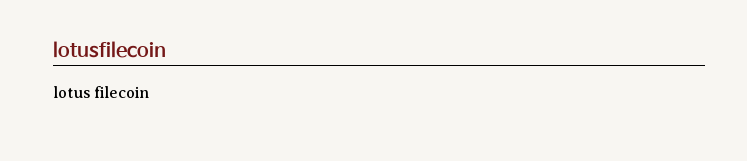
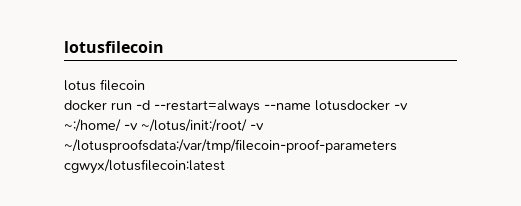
(150, 92) none -> [64,100,408,114] [64,119,264,132] [64,139,397,153] [64,159,225,174] // docker run -d --restart=always --name lotusdocker -v ~:/home/ -v ~/lotus/init:/root/ -v ~/lotusproofsdata:/var/tmp/filecoin-proof-parameters cgwyx/lotusfilecoin:latest

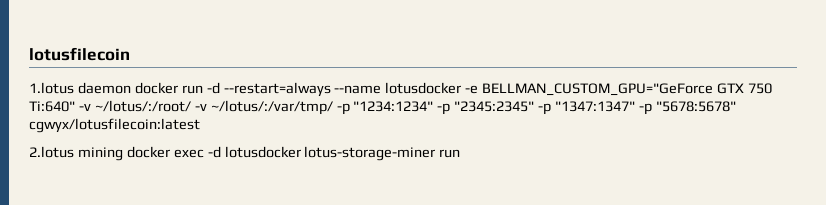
[64,79,145,91] lotus filecoin // -> [29,82,131,94] 1.lotus daemon
[394,103,408,110] [64,119,264,132] [64,139,397,153] [64,159,225,174] -v ~:/home/ -v ~/lotus/init:/root/ -v ~/lotusproofsdata:/var/tmp/filecoin-proof-parameters cgwyx/lotusfilecoin:latest -> [465,83,773,96] [29,100,736,115] [29,118,200,133] [29,146,461,161] -e BELLMAN_CUSTOM_GPU="GeForce GTX 750 Ti:640" -v ~/lotus/:/root/ -v ~/lotus/:/var/tmp/ -p "1234:1234" -p "2345:2345" -p "1347:1347" -p "5678:5678" cgwyx/lotusfilecoin:latest // 2.lotus mining docker exec -d lotusdocker lotus-storage-miner run

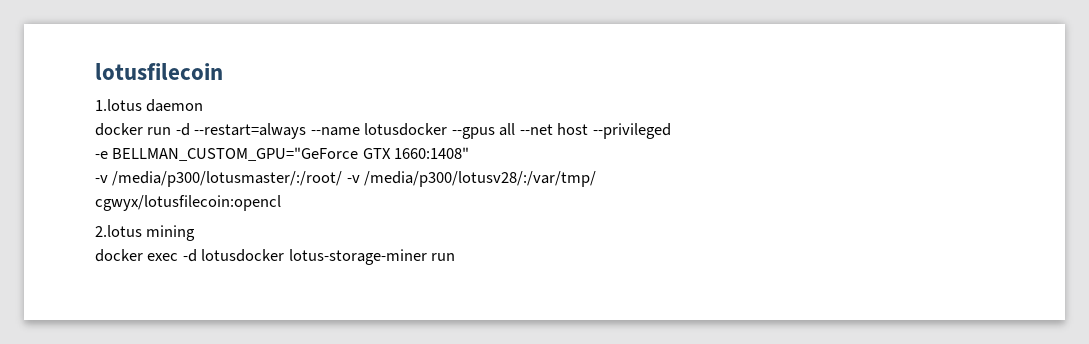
(131, 88) none -> (204, 105) //
[465,83,773,96] [29,100,736,115] [29,118,200,133] -e BELLMAN_CUSTOM_GPU="GeForce GTX 750 Ti:640" -v ~/lotus/:/root/ -v ~/lotus/:/var/tmp/ -p "1234:1234" -p "2345:2345" -p "1347:1347" -p "5678:5678" cgwyx/lotusfilecoin:latest -> [451,123,671,139] [95,147,470,161] [95,171,597,187] [95,195,281,211] --gpus all --net host --privileged // -e BELLMAN_CUSTOM_GPU="GeForce GTX 1660:1408" // -v /media/p300/lotusmaster/:/root/ -v /media/p300/lotusv28/:/var/tmp/ // cgwyx/lotusfilecoin:opencl
(123, 154) none -> (196, 233) //

